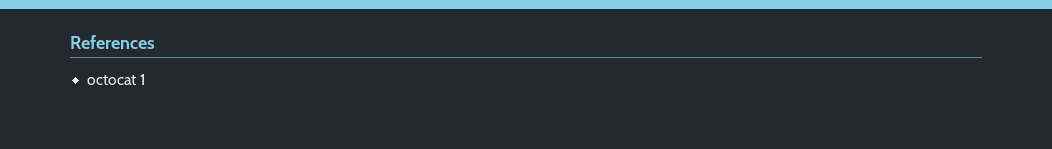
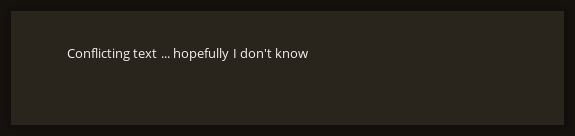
[70,35,155,49] [87,74,147,85] References // octocat 1 -> [67,48,309,61] Conflicting text ... hopefully I don't know

